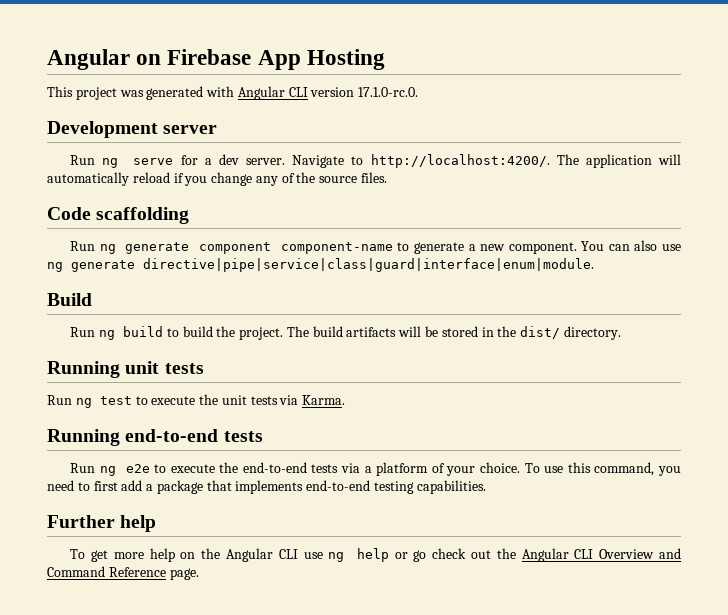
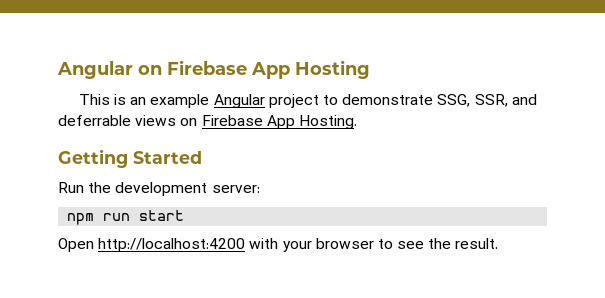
[75,86,419,100] [47,121,218,138] [70,154,681,168] [47,172,388,186] [47,207,190,224] [70,240,681,254] [47,258,594,272] [47,293,92,306] [70,326,621,340] [47,361,204,378] [47,394,346,408] [47,429,263,446] [70,462,682,476] [47,480,486,494] [47,515,157,532] [70,548,681,562] [47,566,199,580] project was generated with Angular CLI version 17.1.0-rc.0. // Development server // Run ng serve for a dev server. Navigate to http://localhost:4200/. The application will automatically reload if you change any of the source files. // Code scaffolding // Run ng generate component component-name to generate a new component. You can also use ng generate directive|pipe|service|class|guard|interface|enum|module. // Build // Run ng build to build the project. The build artifacts will be stored in the dist/ directory. // Running unit tests // Run ng test to execute the unit tests via Karma. // Running end-to-end tests // Run ng e2e to execute the end-to-end tests via a platform of your choice. To use this command, you need to first add a package that implements end-to-end testing capabilities. // Further help // To get more help on the Angular CLI use ng help or go check out the Angular CLI Overview and Command Reference page. -> [114,94,537,108] [58,115,357,129] [58,149,202,168] [58,182,260,196] [67,210,185,225] [58,238,499,252] is an example Angular project to demonstrate SSG, SSR, and deferrable views on Firebase App Hosting. // Getting Started // Run the development server: // npm run start // Open http://localhost:4200 with your browser to see the result.

